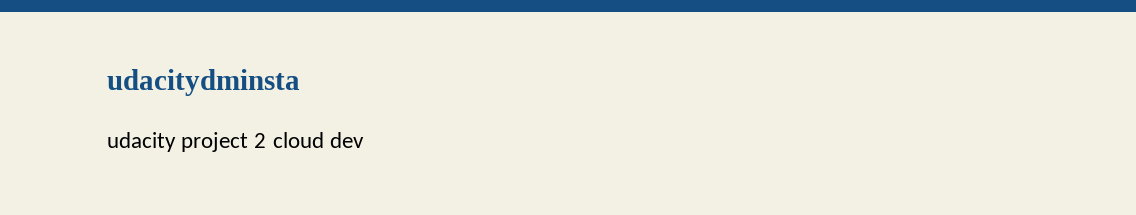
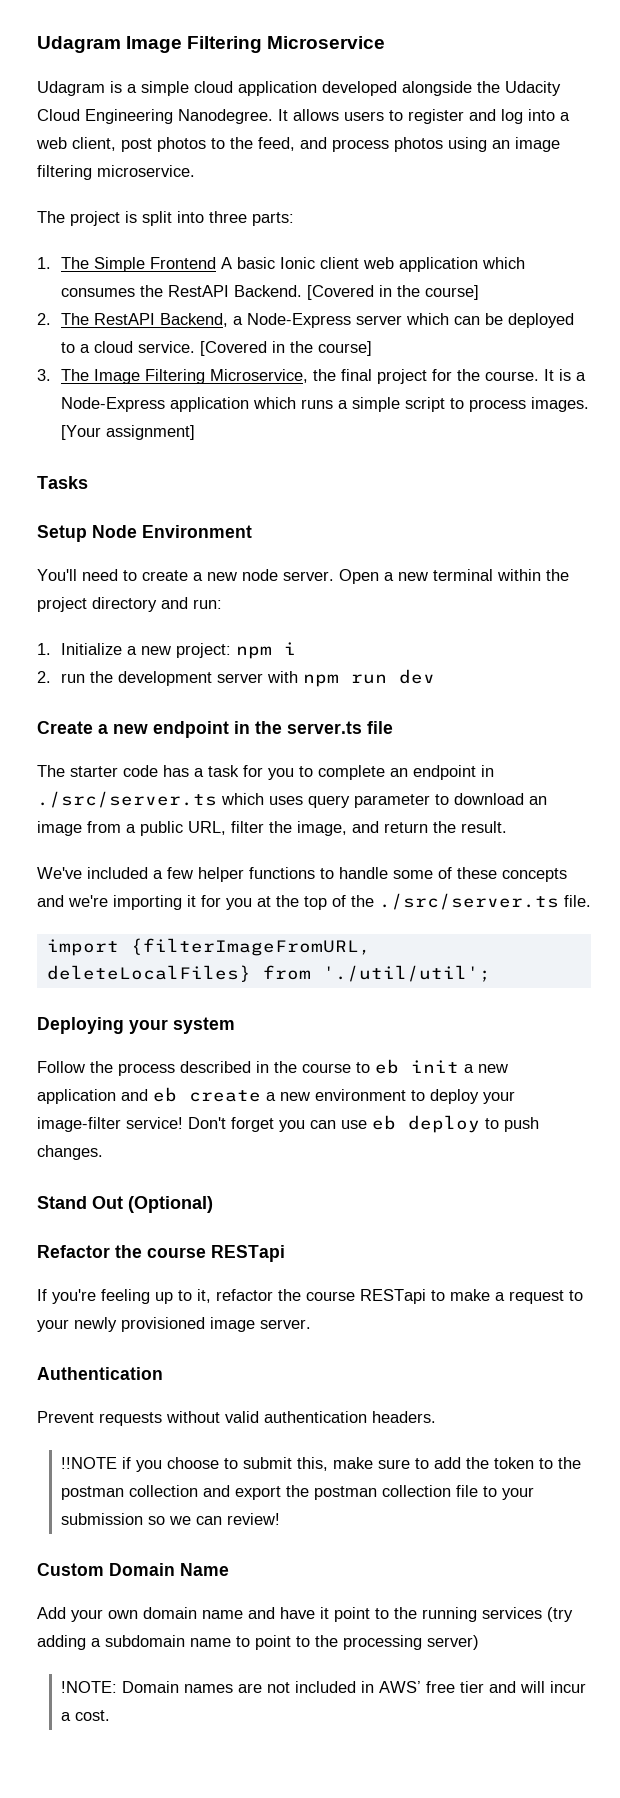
[107,69,300,96] [107,132,364,152] udacitydminsta // udacity project 2 cloud dev -> [37,36,386,53] [37,81,561,96] [37,109,570,124] [36,137,560,152] [37,165,195,180] [37,211,294,226] [37,257,525,272] [60,285,479,300] [37,313,574,328] [60,341,372,356] [37,369,586,384] [60,397,589,412] [60,425,195,440] [37,476,88,489] [37,525,252,542] [37,569,569,584] [37,597,222,612] [37,642,296,659] [37,669,435,687] [37,721,393,738] [37,765,494,780] [37,791,547,808] [37,821,507,836] [37,867,567,882] [37,893,591,910] [46,938,371,956] [46,965,491,982] [37,1017,235,1034] [37,1059,508,1076] [37,1087,515,1104] [37,1115,539,1133] [37,1145,103,1160] [37,1196,213,1213] [37,1245,285,1262] [37,1289,583,1304] [37,1317,311,1332] [37,1367,163,1380] [37,1411,436,1426] [60,1457,581,1472] [60,1485,534,1500] [60,1513,280,1525] [37,1563,229,1576] [37,1607,573,1622] [37,1635,479,1650] [60,1681,586,1693] [60,1710,110,1721] Udagram Image Filtering Microservice // Udagram is a simple cloud application developed alongside the Udacity Cloud Engineering Nanodegree. It allows users to register and log into a web client, post photos to the feed, and process photos using an image filtering microservice. // The project is split into three parts: // 1. The Simple Frontend A basic Ionic client web application which consumes the RestAPI Backend. [Covered in the course] // 2. The RestAPI Backend, a Node-Express server which can be deployed to a cloud service. [Covered in the course] // 3. The Image Filtering Microservice, the final project for the course. It is a Node-Express application which runs a simple script to process images. [Your assignment] // Tasks // Setup Node Environment // You'll need to create a new node server. Open a new terminal within the project directory and run: // 1. Initialize a new project: npm i // 2. run the development server with npm run dev // Create a new endpoint in the server.ts file // The starter code has a task for you to complete an endpoint in ./src/server.ts which uses query parameter to download an image from a public URL, filter the image, and return the result. // We've included a few helper functions to handle some of these concepts and we're importing it for you at the top of the ./src/server.ts file. // import {filterImageFromURL, deleteLocalFiles} from './util/util'; // Deploying your system // Follow the process described in the course to eb init a new application and eb create a new environment to deploy your image-filter service! Don't forget you can use eb deploy to push changes. // Stand Out (Optional) // Refactor the course RESTapi // If you're feeling up to it, refactor the course RESTapi to make a request to your newly provisioned image server. // Authentication // Prevent requests without valid authentication headers. // !!NOTE if you choose to submit this, make sure to add the token to the postman collection and export the postman collection file to your submission so we can review! // Custom Domain Name // Add your own domain name and have it point to the running services (try adding a subdomain name to point to the processing server) // !NOTE: Domain names are not included in AWS’ free tier and will incur a cost.

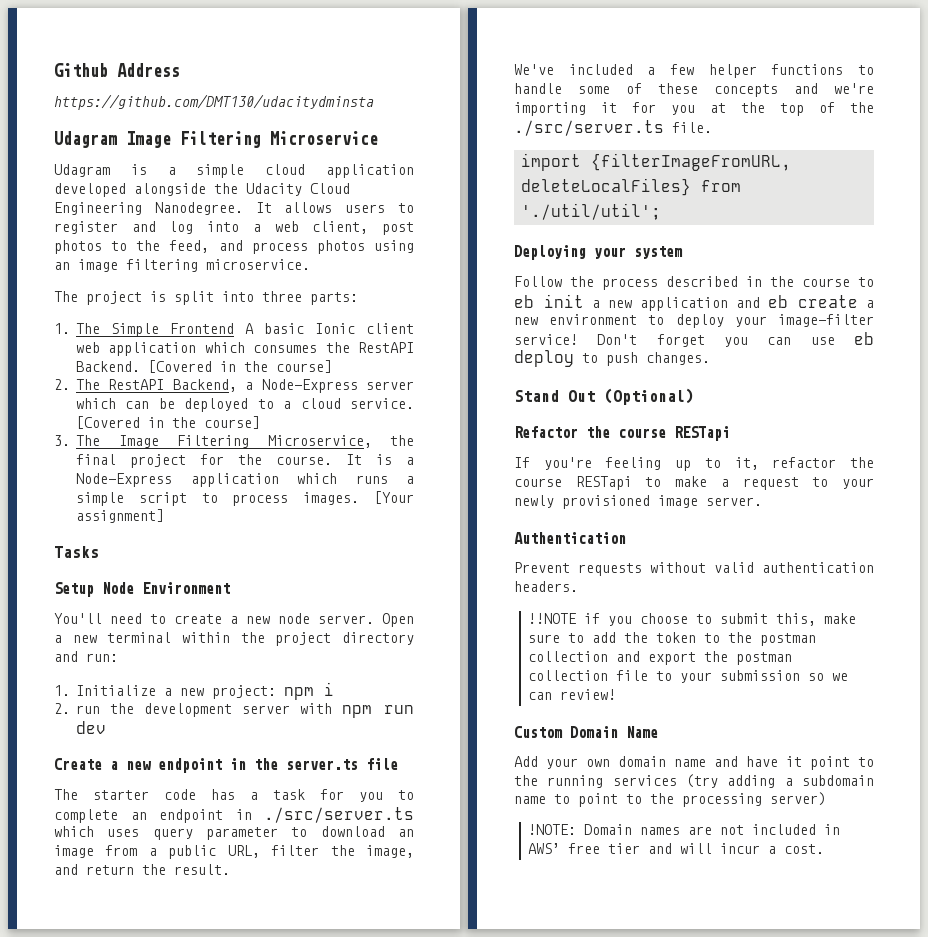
(37, 44) none -> [54,63,180,77] [54,94,374,110] Github Address // https://github.com/DMT130/udacitydminsta //

